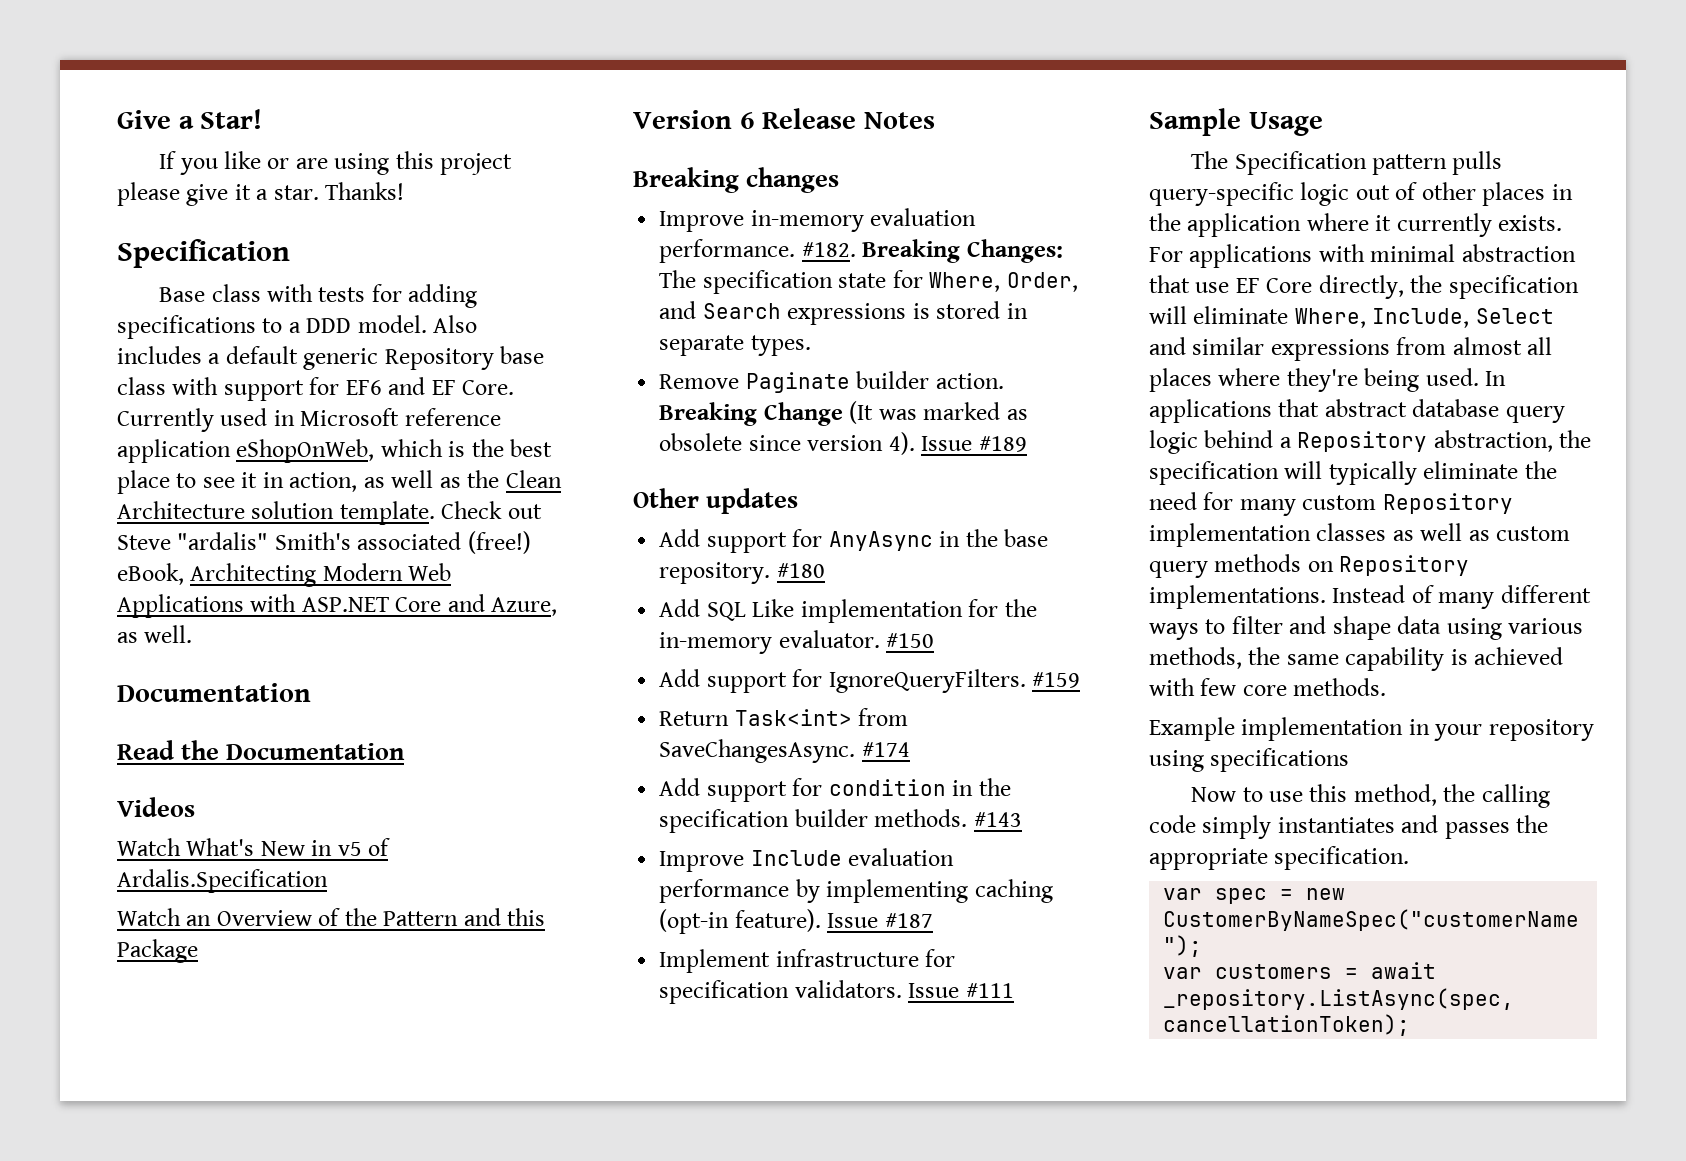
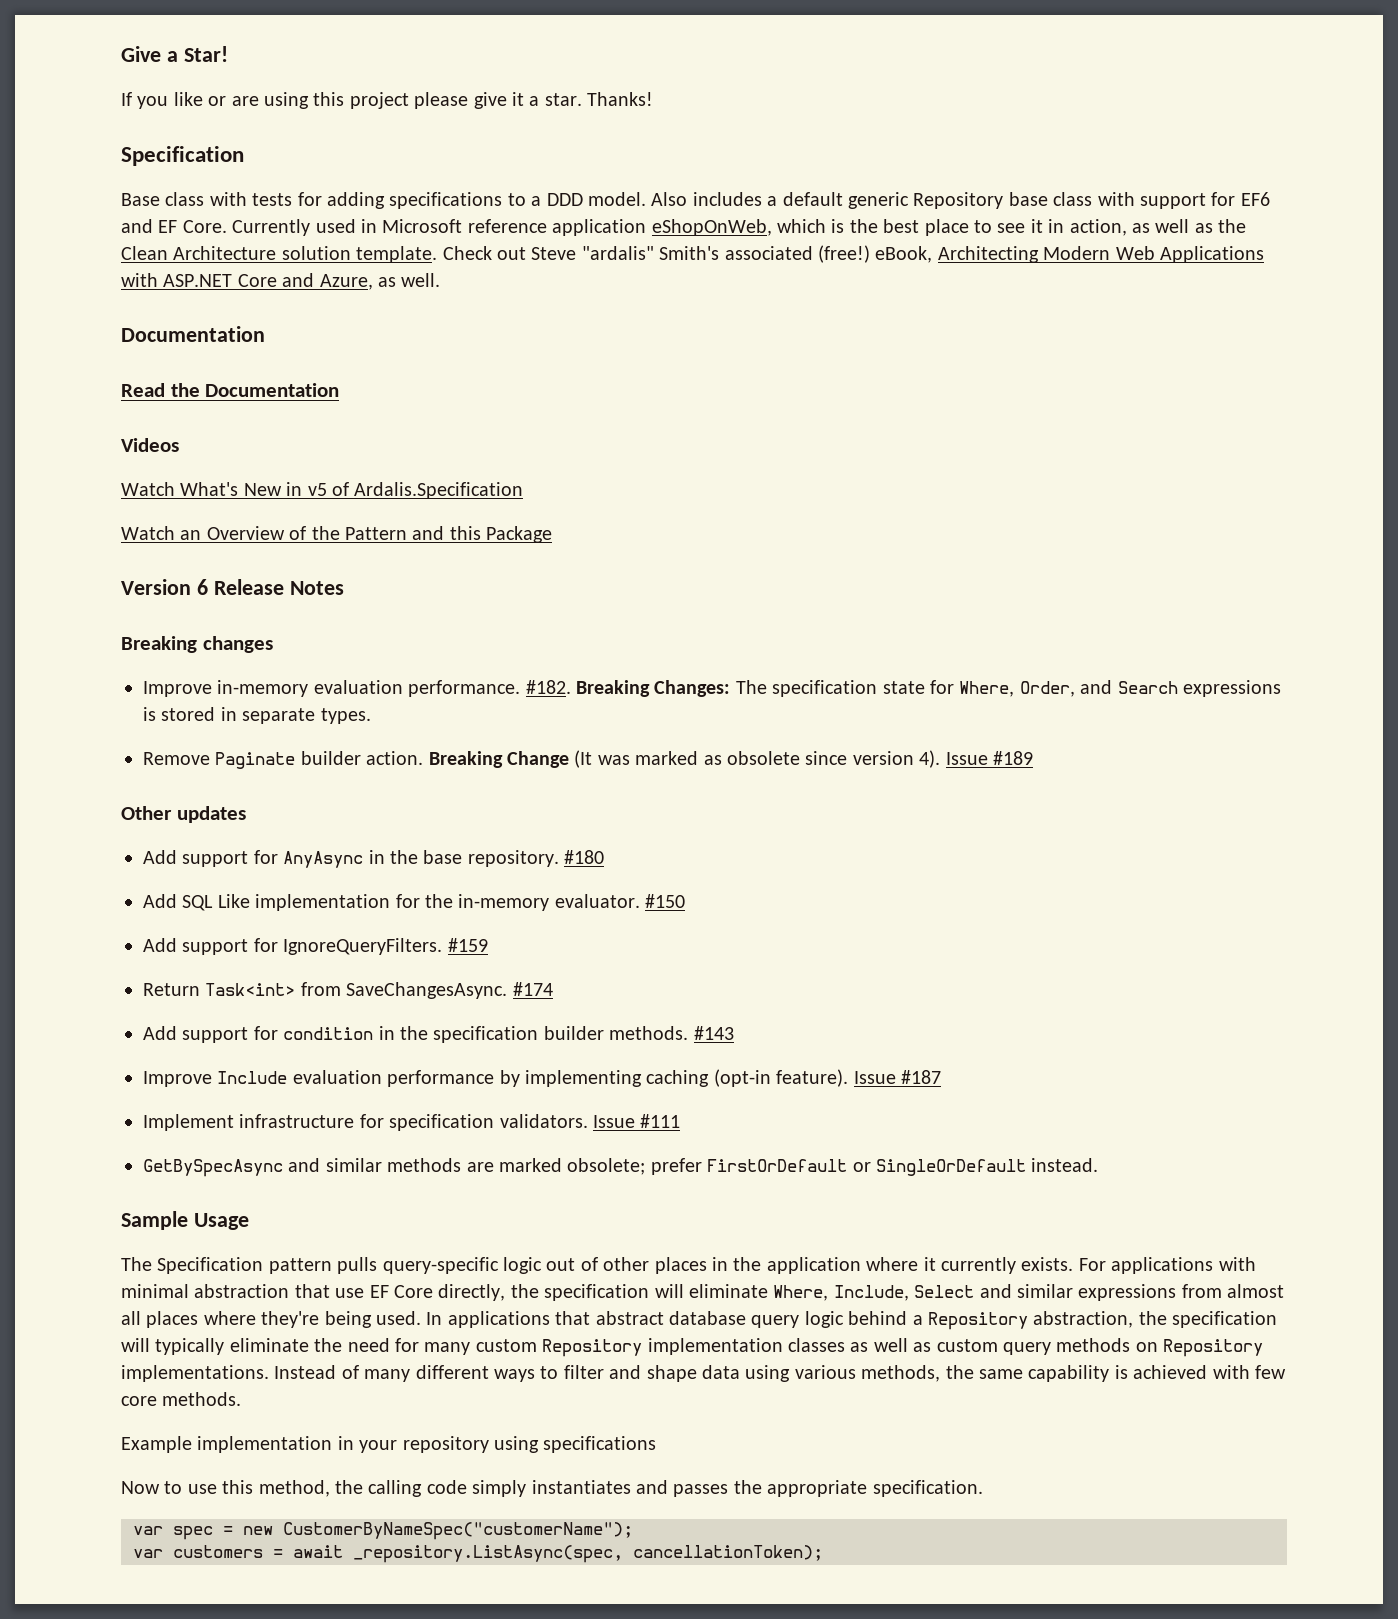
(1014, 990) none -> [143,1158,1099,1177] // GetBySpecAsync and similar methods are marked obsolete; prefer FirstOrDefault or SingleOrDefault instead.

